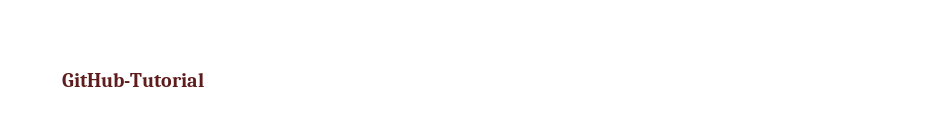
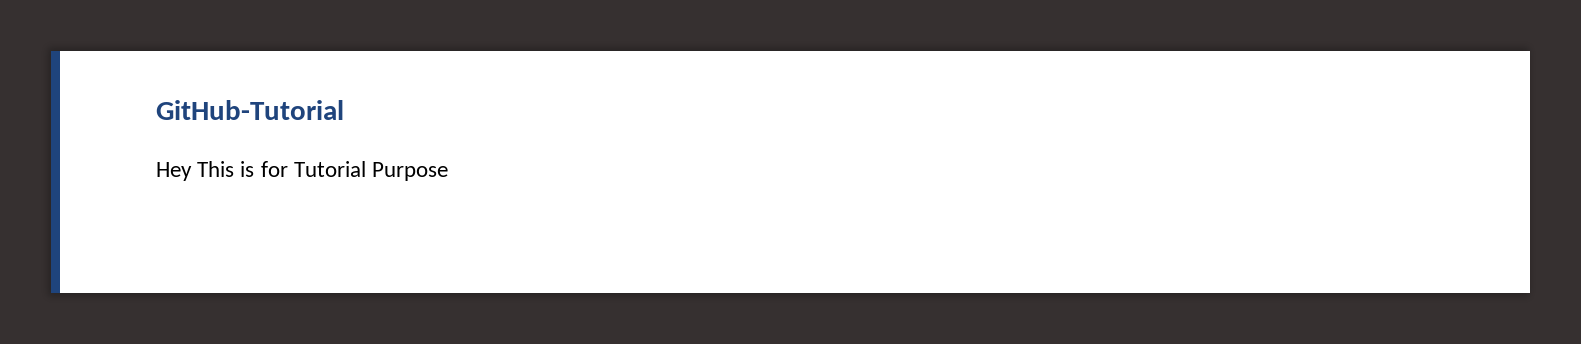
(204, 79) none -> [156,161,449,181] // Hey This is for Tutorial Purpose

